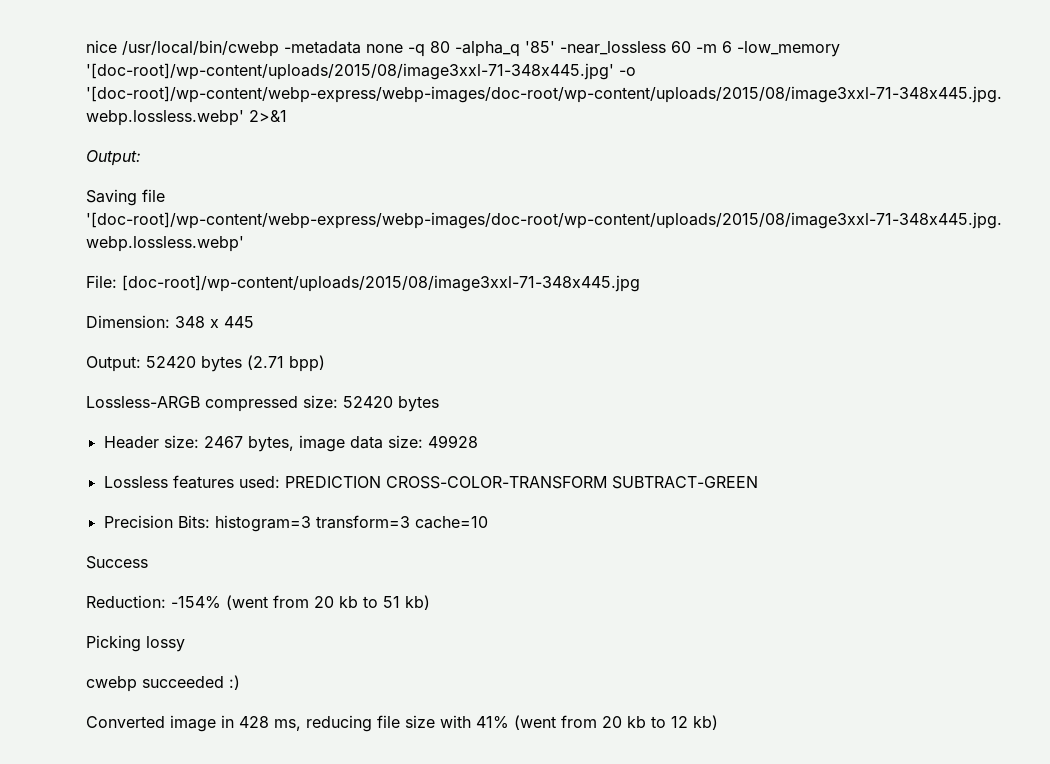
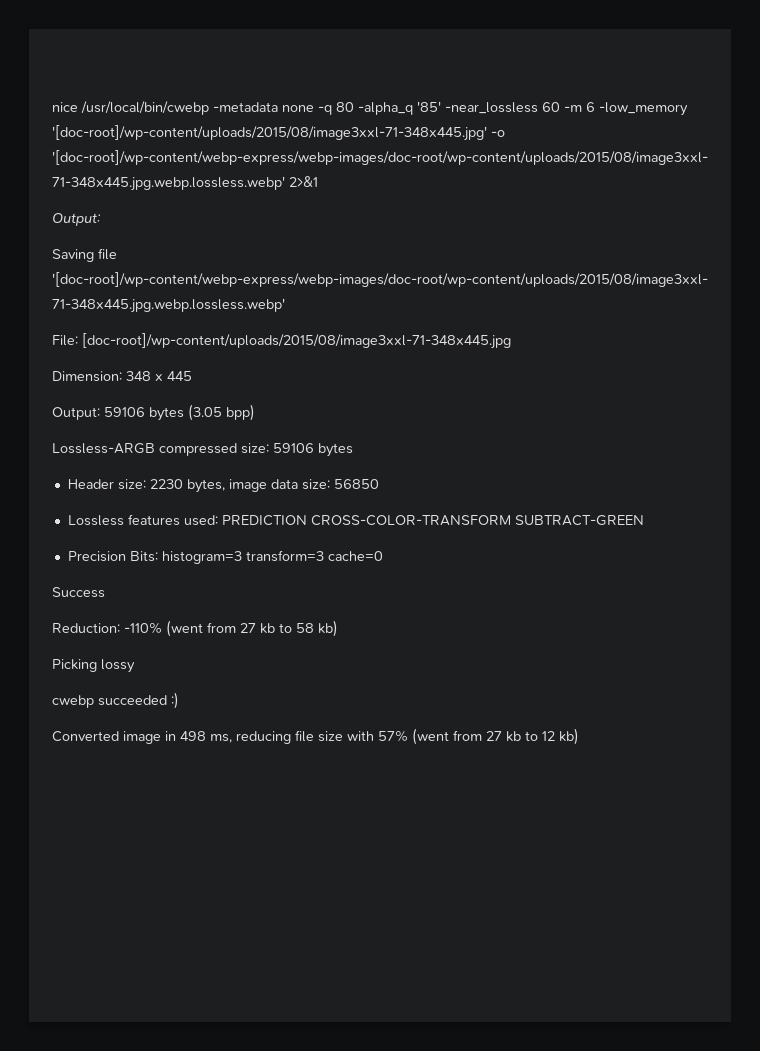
[146,355,284,372] 52420 bytes (2.71 -> [104,404,222,421] 59106 bytes (3.05
[343,396,393,408] 52420 -> [273,443,314,453] 59106
[203,436,243,448] 2467 -> [149,479,183,489] 2230
[427,435,478,448] 49928 -> [333,479,379,489] 56850
[414,516,488,529] cache=10 -> [327,551,383,561] cache=0
[171,595,400,610] -154% (went from 20 kb to 51 -> [124,620,314,637] -110% (went from 27 kb to 58
[239,716,269,728] 428 -> [180,731,206,741] 498
[476,715,622,730] 41% (went from 20 -> [378,728,502,745] 57% (went from 27

